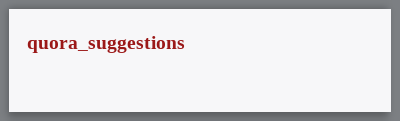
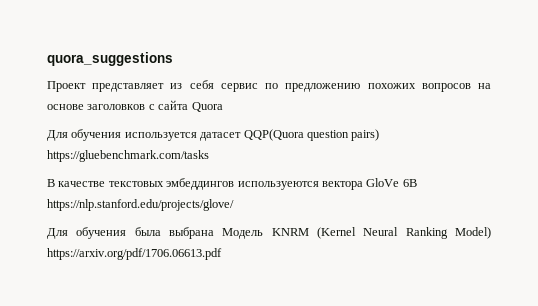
(185, 44) none -> [47,80,492,92] [47,100,223,112] [47,129,380,141] [47,150,209,162] [47,178,417,190] [47,199,234,211] [47,227,491,239] [47,248,222,260] // Проект представляет из себя сервис по предложению похожих вопросов на основе заголовков с сайта Quora // Для обучения используется датасет QQP(Quora question pairs) https://gluebenchmark.com/tasks // В качестве текстовых эмбеддингов используеются вектора GloVe 6B https://nlp.stanford.edu/projects/glove/ // Для обучения была выбрана Модель KNRM (Kernel Neural Ranking Model) https://arxiv.org/pdf/1706.06613.pdf

